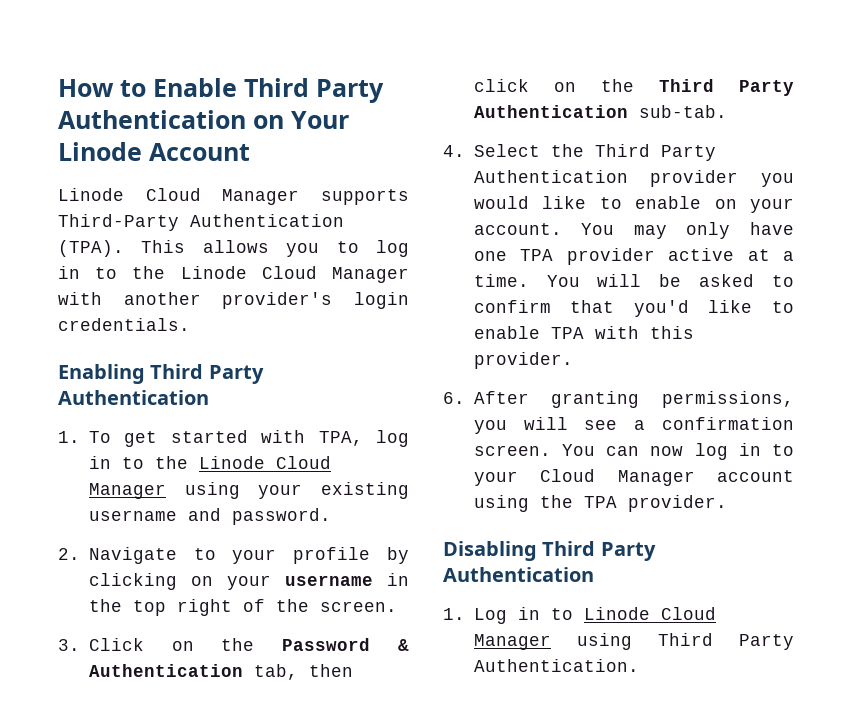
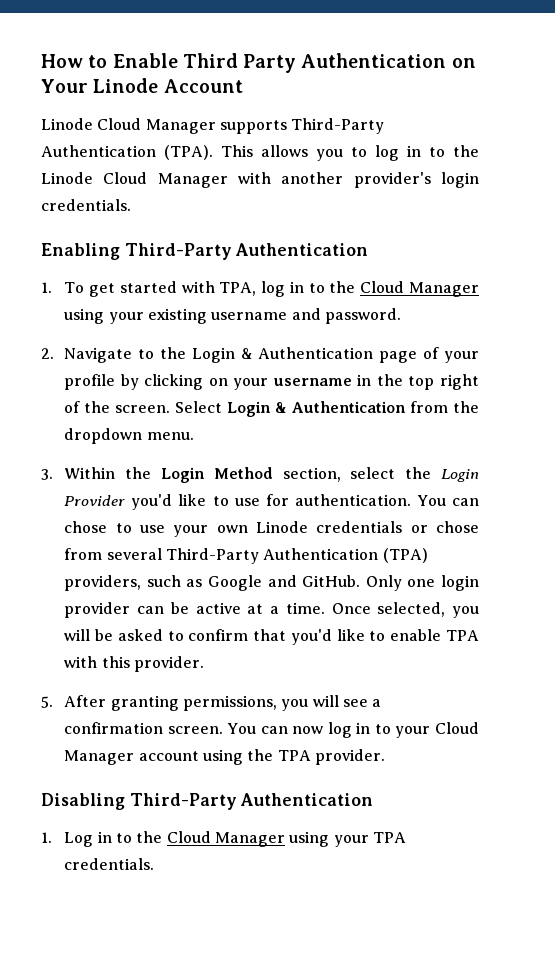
[150,364,264,384] Third Party -> [124,243,232,260] Third-Party
[198,456,265,469] Linode -> (356, 287) none
(216, 554) none -> [159,347,440,363] the Login & Authentication page of
[58,638,409,651] [88,664,353,680] [473,79,794,96] [473,105,727,118] [443,144,716,161] [473,170,794,187] [473,196,794,213] [473,222,794,239] [473,248,655,265] // 3. Click on the Password & Authentication tab, then click on the Third Party Authentication sub-tab. // 4. Select the Third Party Authentication provider you would like to enable on your account. You may only have one TPA provider -> [175,401,479,417] [64,428,194,444] [41,467,479,483] [64,494,479,510] [64,521,479,537] [64,548,428,564] [64,575,479,591] [64,602,189,618] Select Login & Authentication from the dropdown menu. // 3. Within the Login Method section, select the Login Provider you'd like to use for authentication. You can chose to use your own Linode credentials or chose from several Third-Party Authentication (TPA) providers, such as Google and GitHub. Only one login provider can be
[546,275,580,287] You -> [331,602,480,618] Once selected, you
[443,392,465,404] 6. -> [41,696,53,708] 5.
[542,541,656,561] Third Party -> [129,793,237,810] Third-Party
[583,607,716,620] [473,633,794,650] [473,659,639,672] Linode Cloud Manager using Third Party Authentication. -> [136,831,406,847] [64,858,155,870] the Cloud Manager using your TPA credentials.

